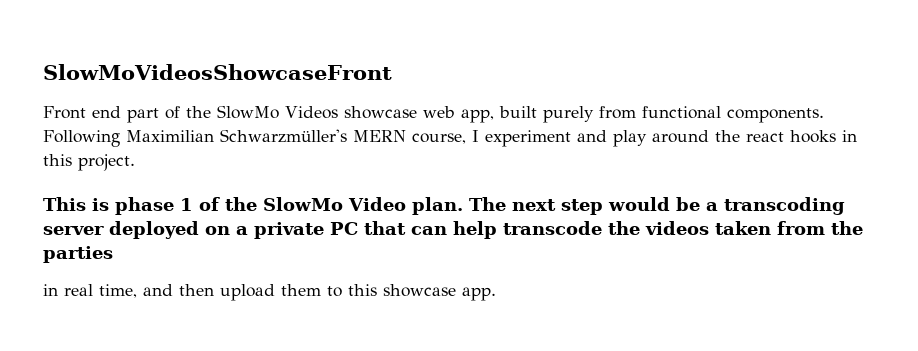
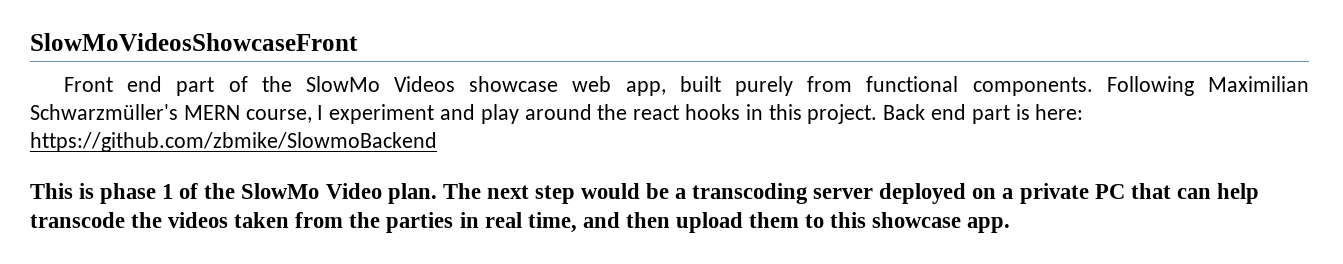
(135, 162) none -> [883,104,1084,124] [30,132,437,152] Back end part is here: https://github.com/zbmike/SlowmoBackend
(113, 254) // -> (454, 222) none

